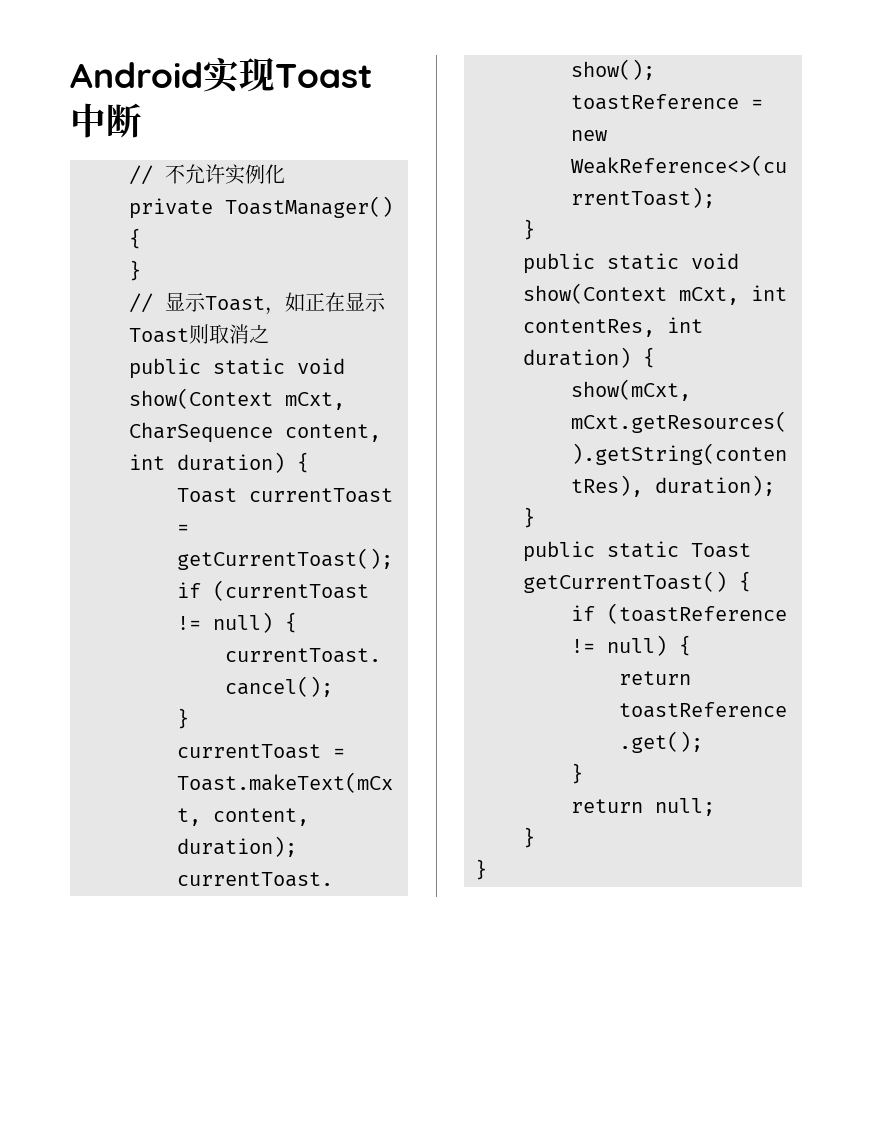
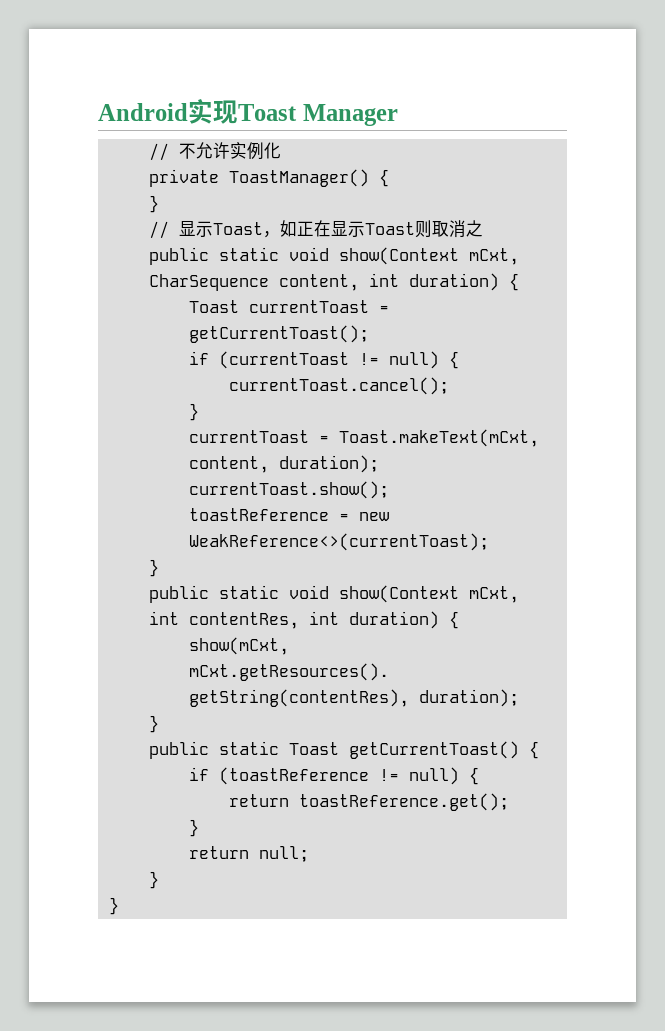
[70,103,142,138] 中断 -> [302,104,398,126] Manager

